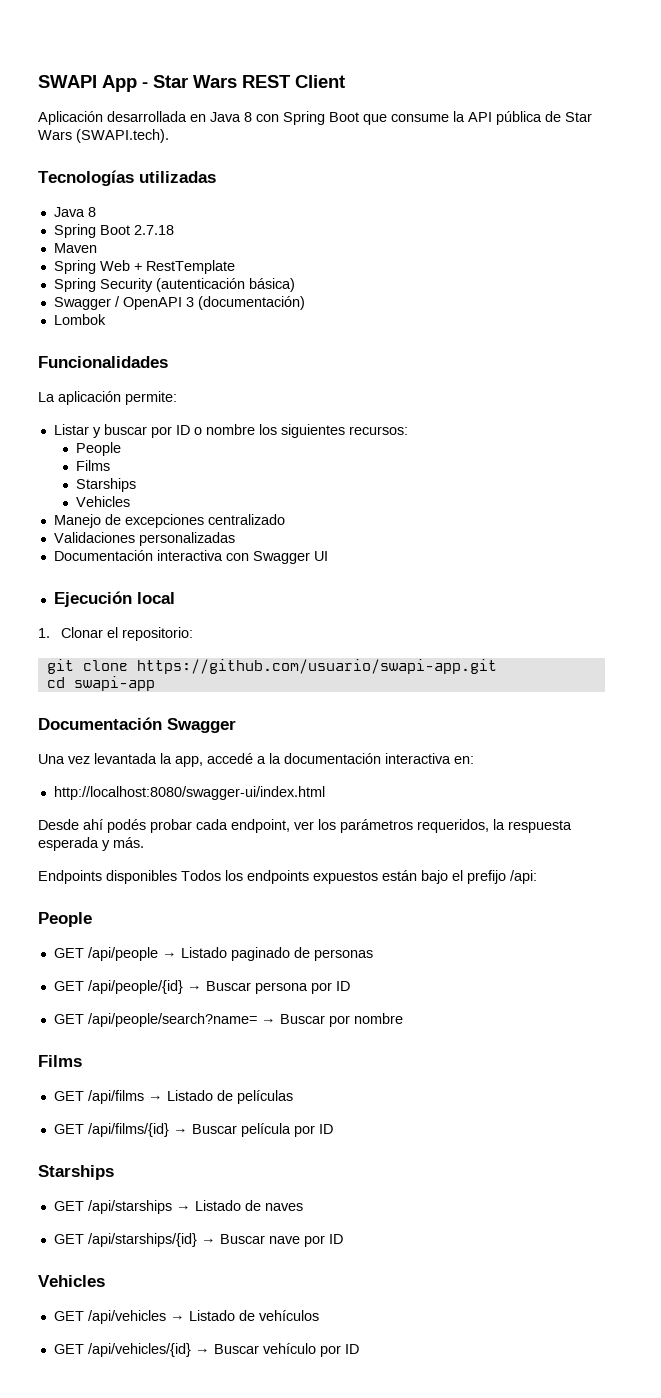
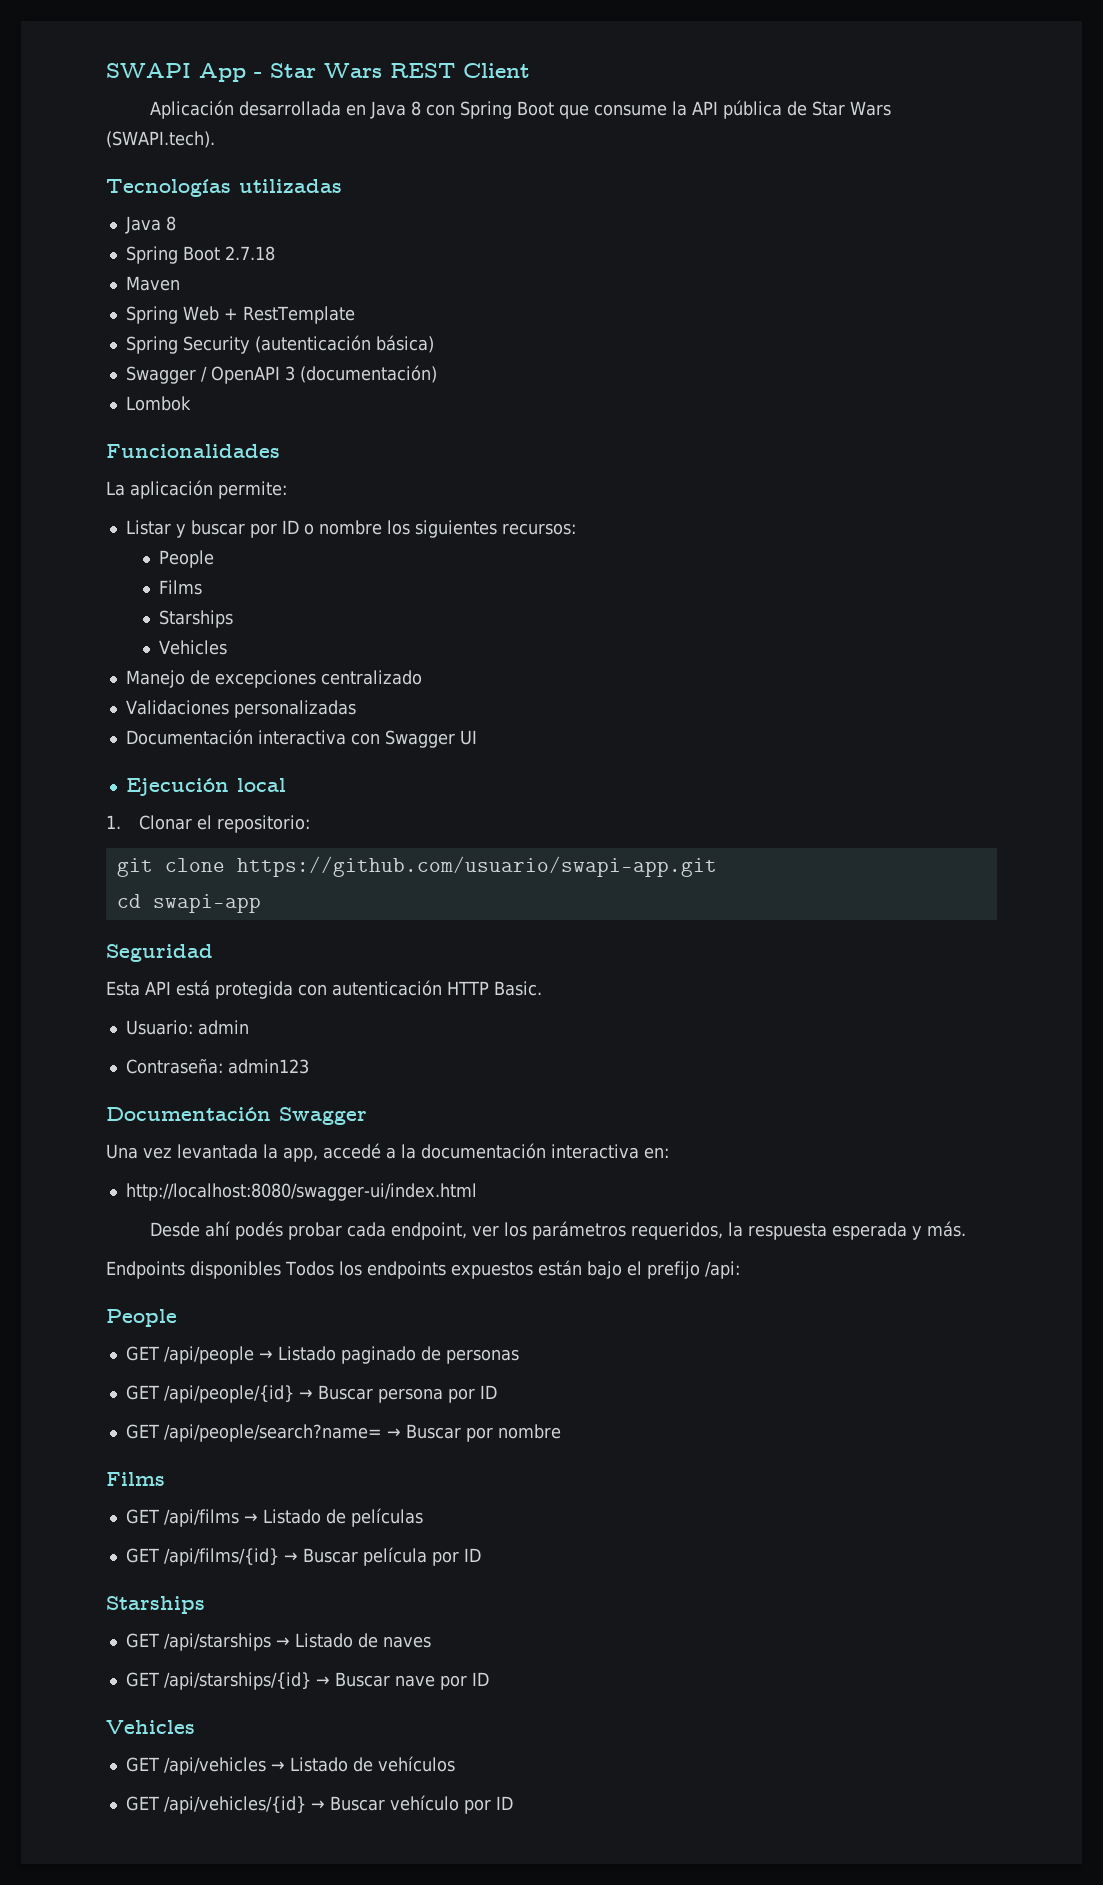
(155, 683) none -> [106,944,213,962] [106,980,542,999] [125,1020,249,1035] [125,1059,309,1074] // Seguridad // Esta API está protegida con autenticación HTTP Basic. // Usuario: admin // Contraseña: admin123

